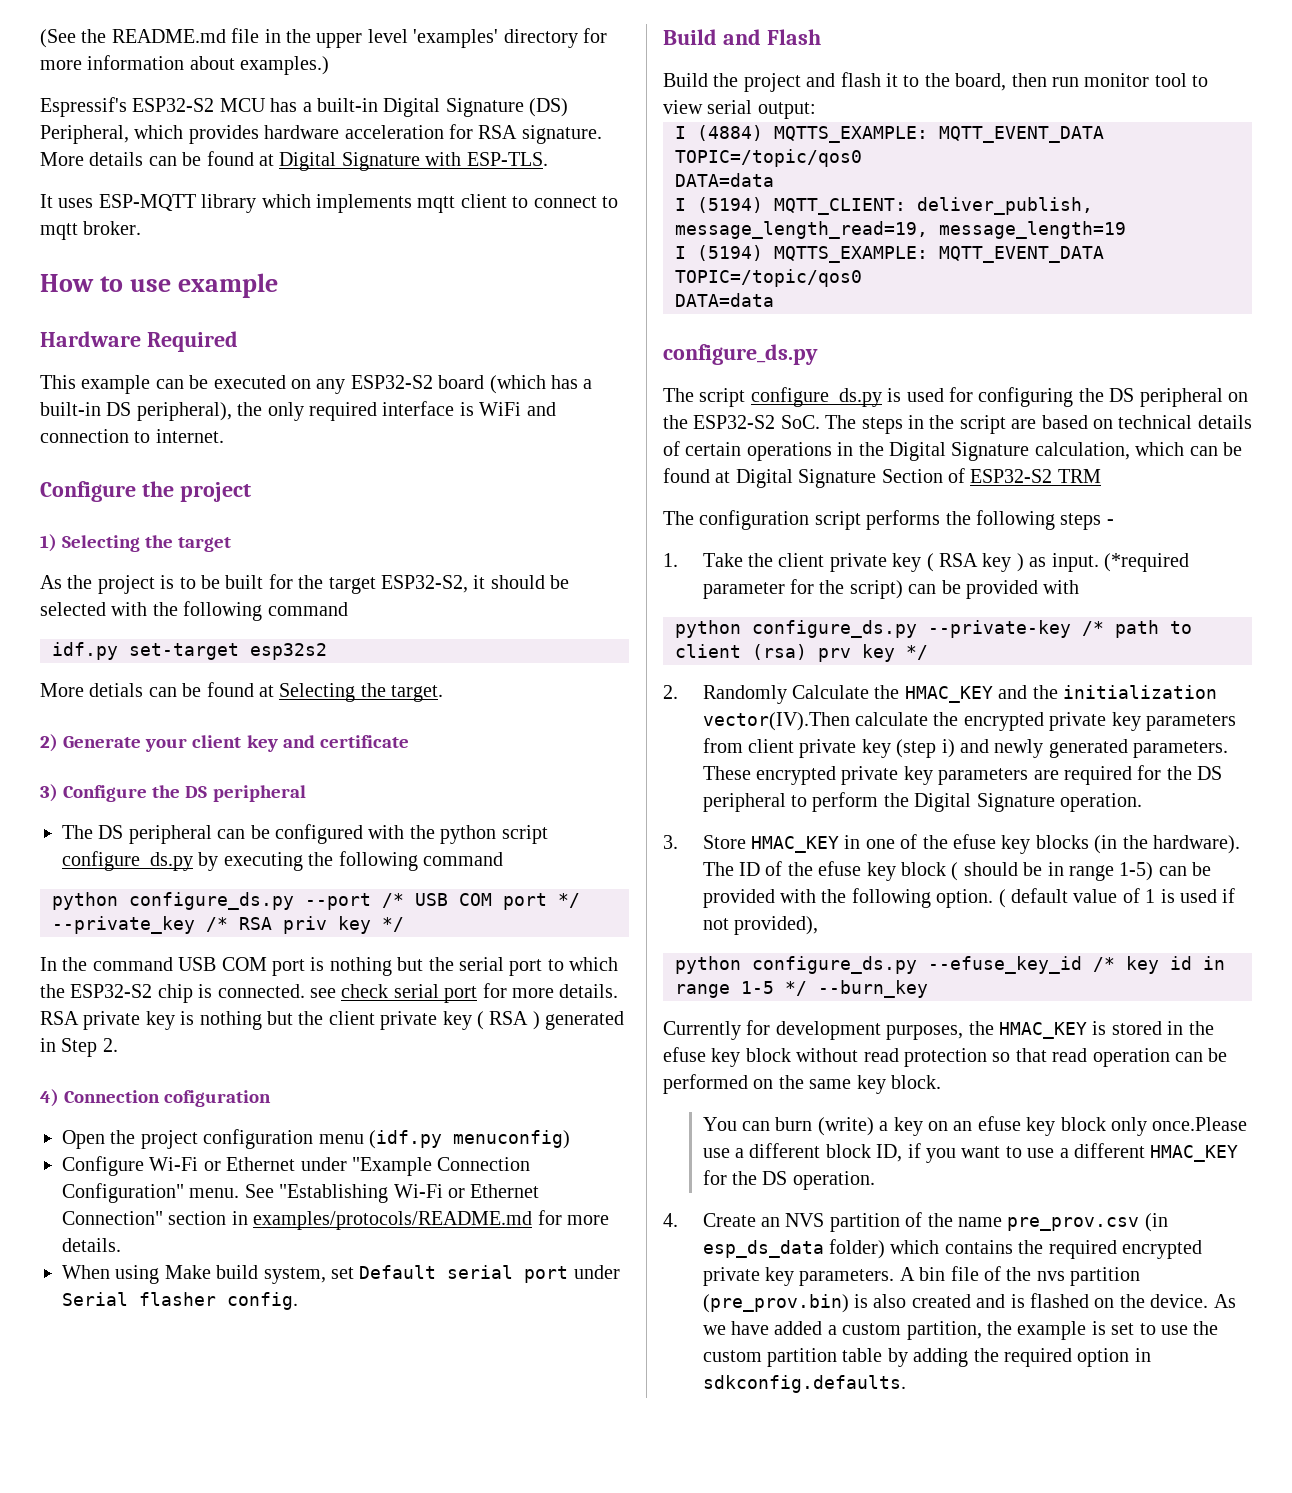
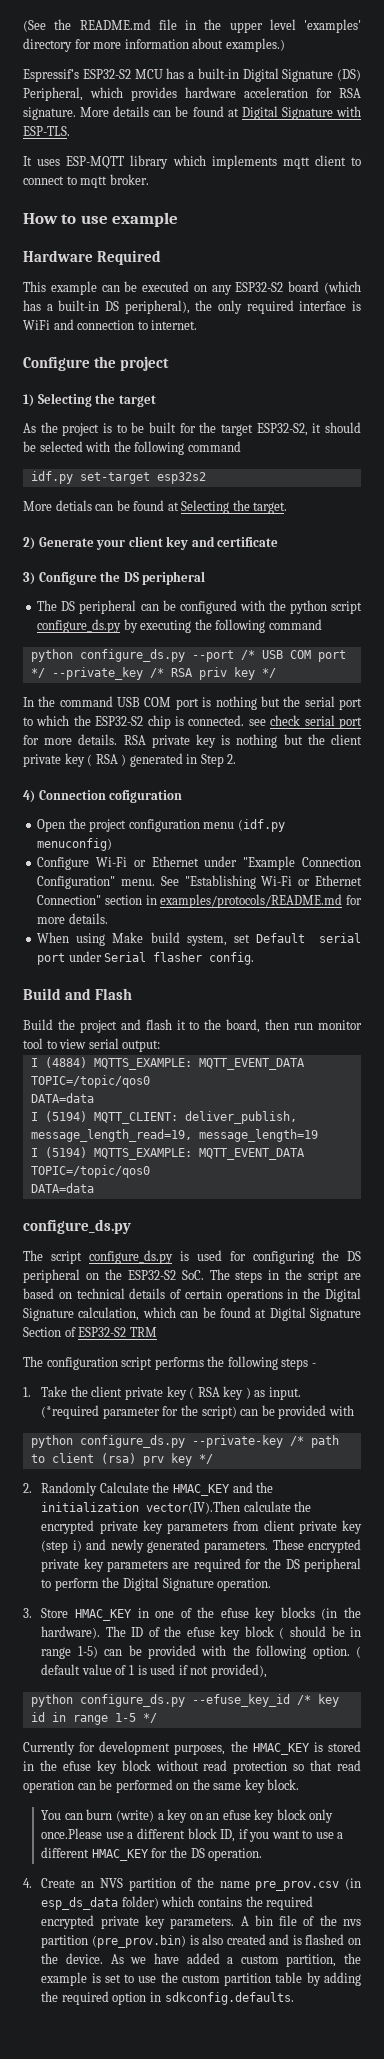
[818,980,928,998] --burn_key -> (157, 1718) none

